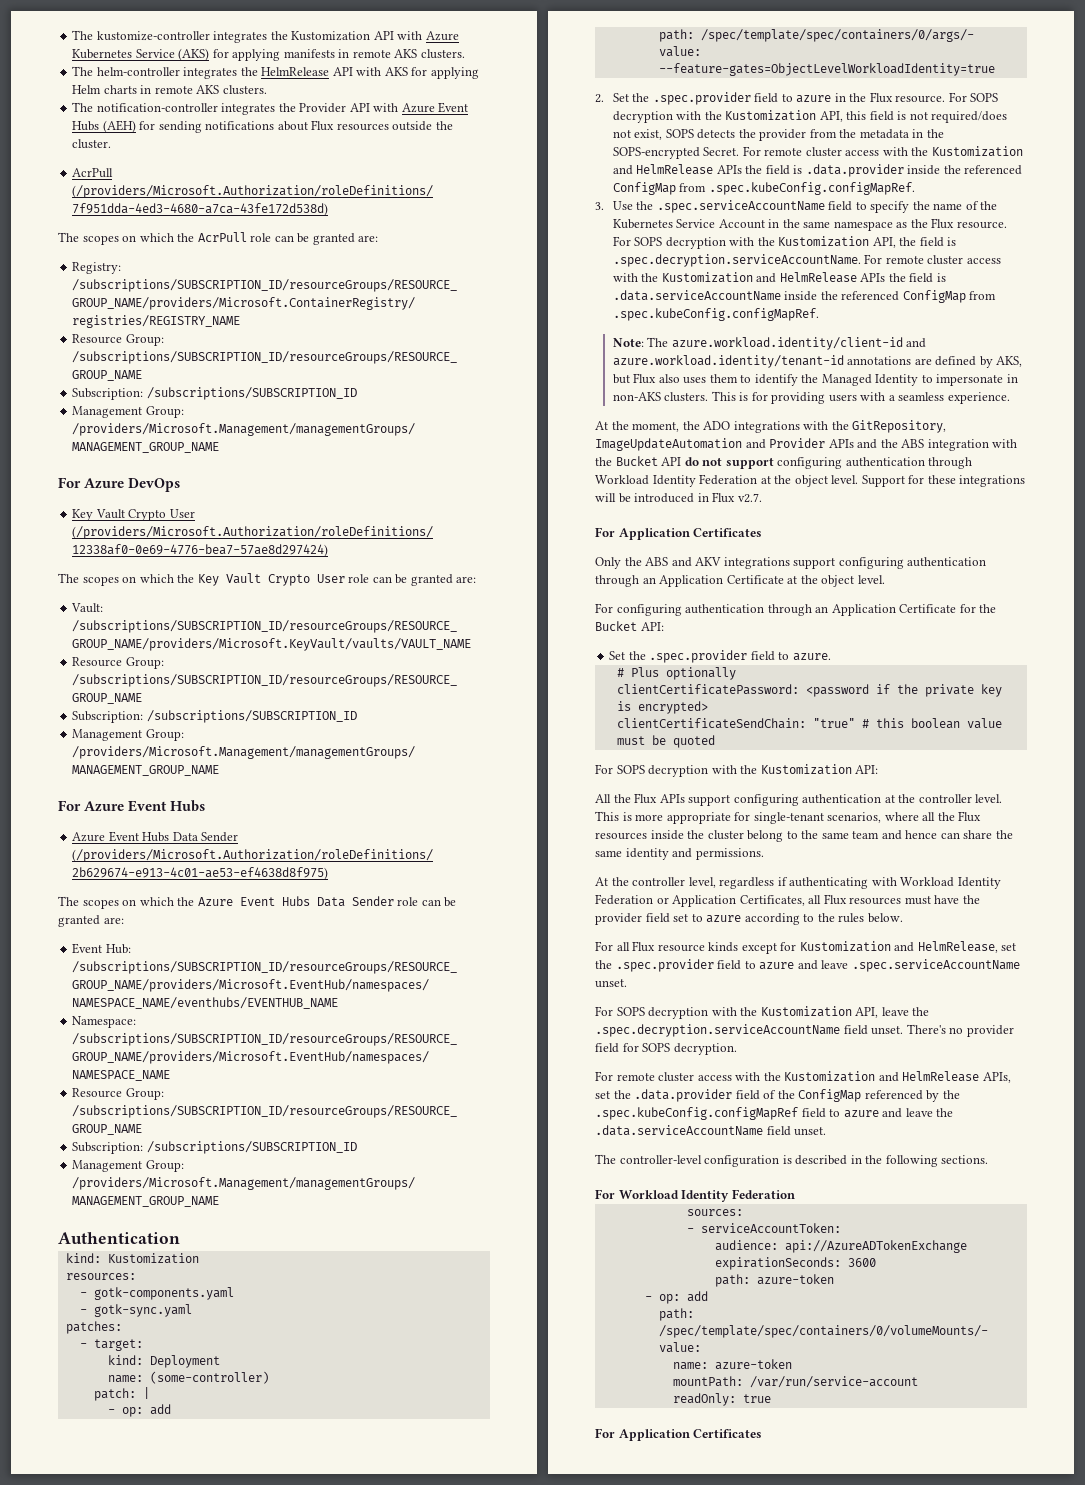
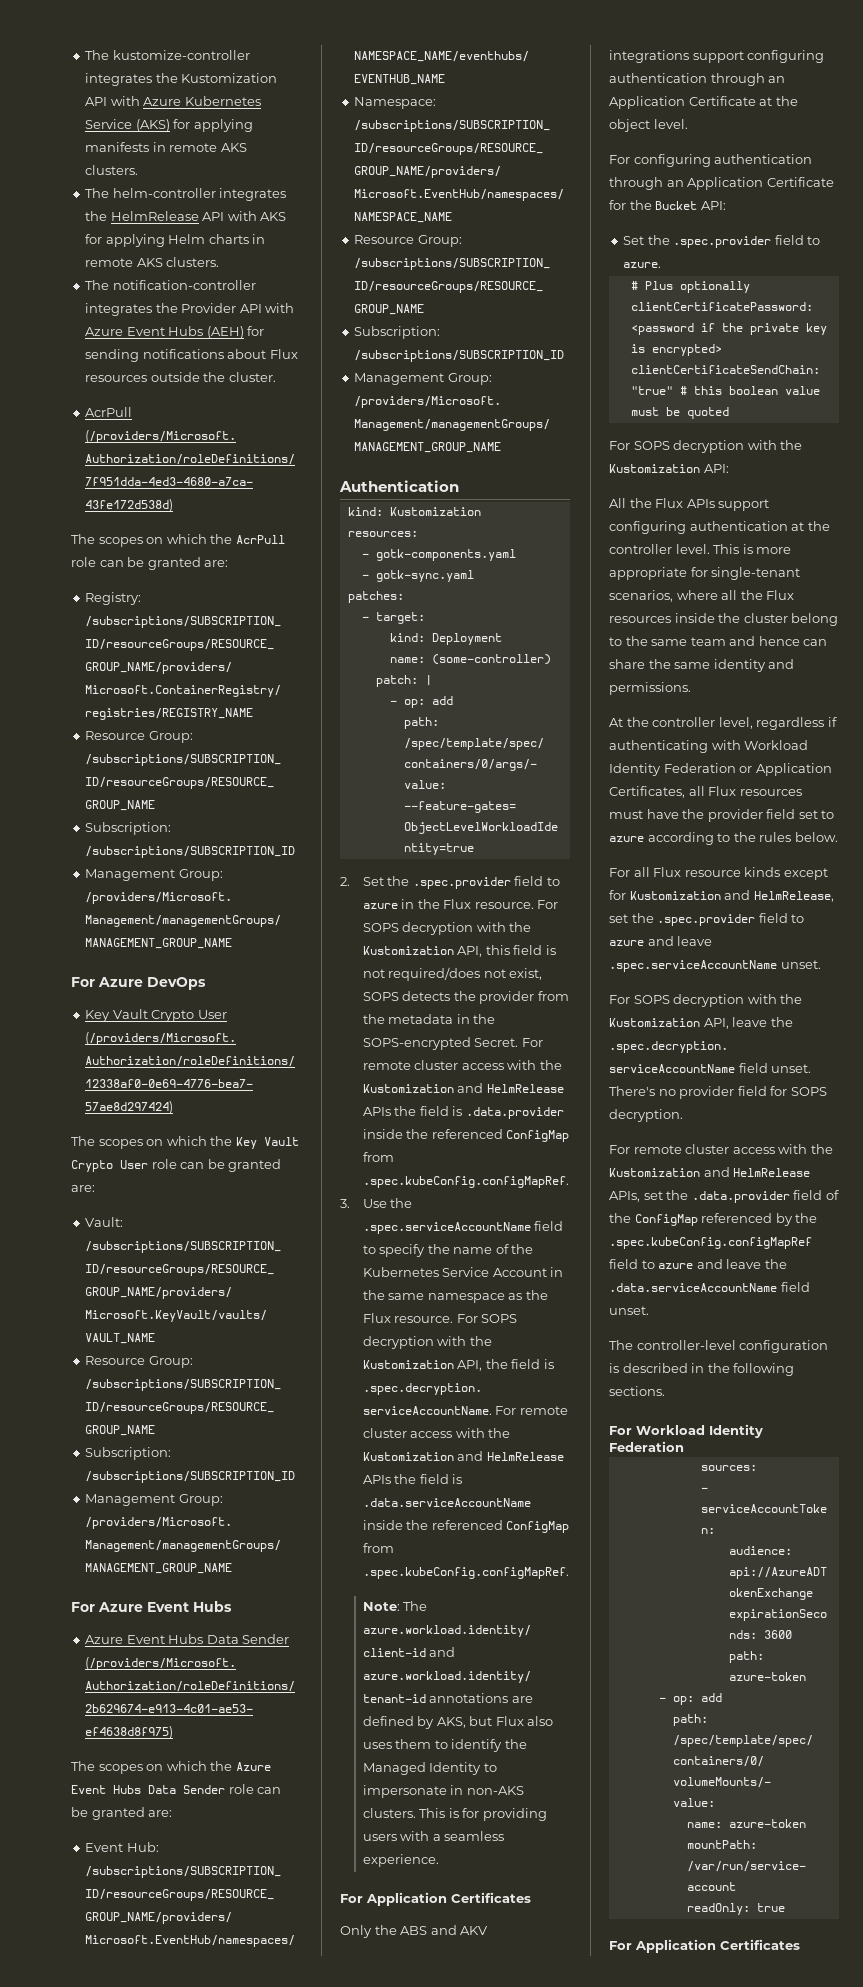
[595,420,947,433] [595,438,1018,451] [595,456,973,469] [595,474,1026,487] [595,492,762,503] // At the moment, the ADO integrations with the GitRepository, ImageUpdateAutomation and Provider APIs and the ABS integration with the Bucket API do not support configuring authentication through Workload Identity Federation at the object level. Support for these integrations will be introduced in Flux v2.7. -> (439, 1860) none

